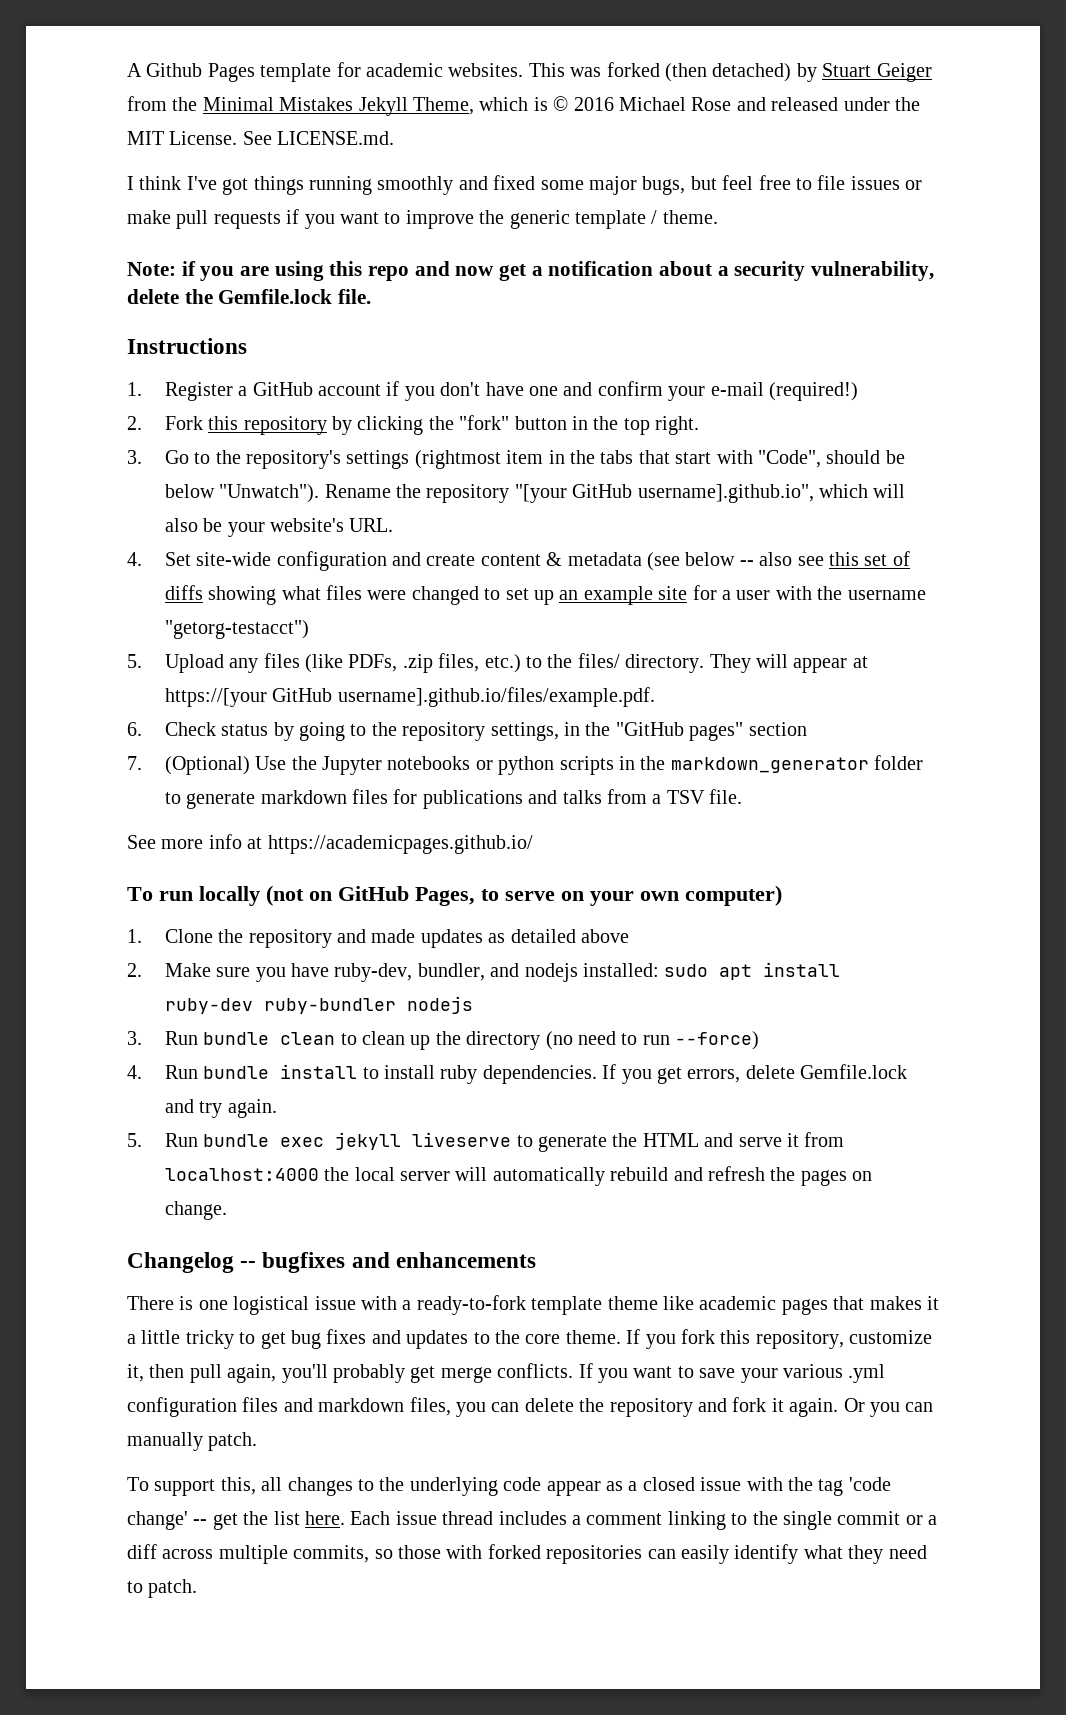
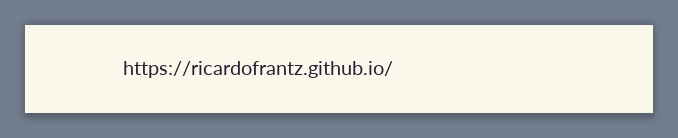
[127,62,932,82] [127,96,920,116] [127,131,395,145] [127,175,923,195] [127,209,718,229] [127,261,935,281] [127,289,372,304] [127,338,247,354] [127,381,858,401] [127,415,700,435] [127,450,905,469] [164,484,906,503] [164,518,394,537] [127,551,910,571] [164,585,926,605] [164,620,309,639] [127,653,868,673] [164,687,655,707] [127,722,807,741] [127,755,924,775] [164,789,743,809] [127,834,533,854] [127,885,782,906] [127,929,629,948] [127,962,841,982] [164,996,473,1014] [127,1031,760,1050] [127,1064,908,1084] [164,1099,277,1118] [127,1132,845,1152] [164,1166,873,1186] [164,1201,227,1220] [127,1252,536,1273] [127,1295,939,1315] [127,1329,933,1349] [127,1363,886,1383] [127,1397,934,1417] [127,1432,258,1451] [127,1477,891,1496] [127,1511,938,1530] [127,1544,927,1564] [127,1579,198,1598] A Github Pages template for academic websites. This was forked (then detached) by Stuart Geiger from the Minimal Mistakes Jekyll Theme, which is © 2016 Michael Rose and released under the MIT License. See LICENSE.md. // I think I've got things running smoothly and fixed some major bugs, but feel free to file issues or make pull requests if you want to improve the generic template / theme. // Note: if you are using this repo and now get a notification about a security vulnerability, delete the Gemfile.lock file. // Instructions // 1. Register a GitHub account if you don't have one and confirm your e-mail (required!) // 2. Fork this repository by clicking the "fork" button in the top right. // 3. Go to the repository's settings (rightmost item in the tabs that start with "Code", should be below "Unwatch"). Rename the repository "[your GitHub username].github.io", which will also be your website's URL. // 4. Set site-wide configuration and create content & metadata (see below -- also see this set of diffs showing what files were changed to set up an example site for a user with the username "getorg-testacct") // 5. Upload any files (like PDFs, .zip files, etc.) to the files/ directory. They will appear at https://[your GitHub username].github.io/files/example.pdf. // 6. Check status by going to the repository settings, in the "GitHub pages" section // 7. (Optional) Use the Jupyter notebooks or python scripts in the markdown_generator folder to generate markdown files for publications and talks from a TSV file. // See more info at https://academicpages.github.io/ // To run locally (not on GitHub Pages, to serve on your own computer) // 1. Clone the repository and made updates as detailed above // 2. Make sure you have ruby-dev, bundler, and nodejs installed: sudo apt install ruby-dev ruby-bundler nodejs // 3. Run bundle clean to clean up the directory (no need to run --force) // 4. Run bundle install to install ruby dependencies. If you get errors, delete Gemfile.lock and try again. // 5. Run bundle exec jekyll liveserve to generate the HTML and serve it from localhost:4000 the local server will automatically rebuild and refresh the pages on change. // Changelog -- bugfixes and enhancements // There is one logistical issue with a ready-to-fork template theme like academic pages that makes it a little tricky to get bug fixes and updates to the core theme. If you fork this repository, customize it, then pull again, you'll probably get merge conflicts. If you want to save your various .yml configuration files and markdown files, you can delete the repository and fork it again. Or you can manually patch. // To support this, all changes to the underlying code appear as a closed issue with the tag 'code change' -- get the list here. Each issue thread includes a comment linking to the single commit or a diff across multiple commits, so those with forked repositories can easily identify what they need to patch. -> [123,61,393,78] https://ricardofrantz.github.io/

